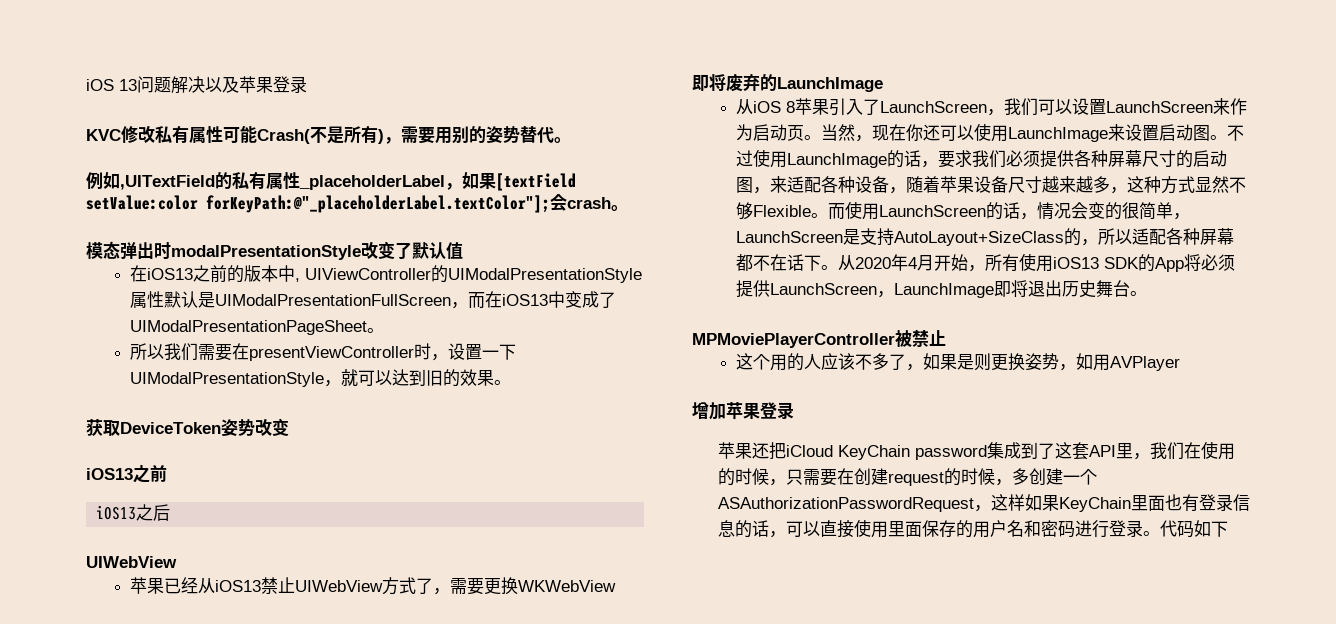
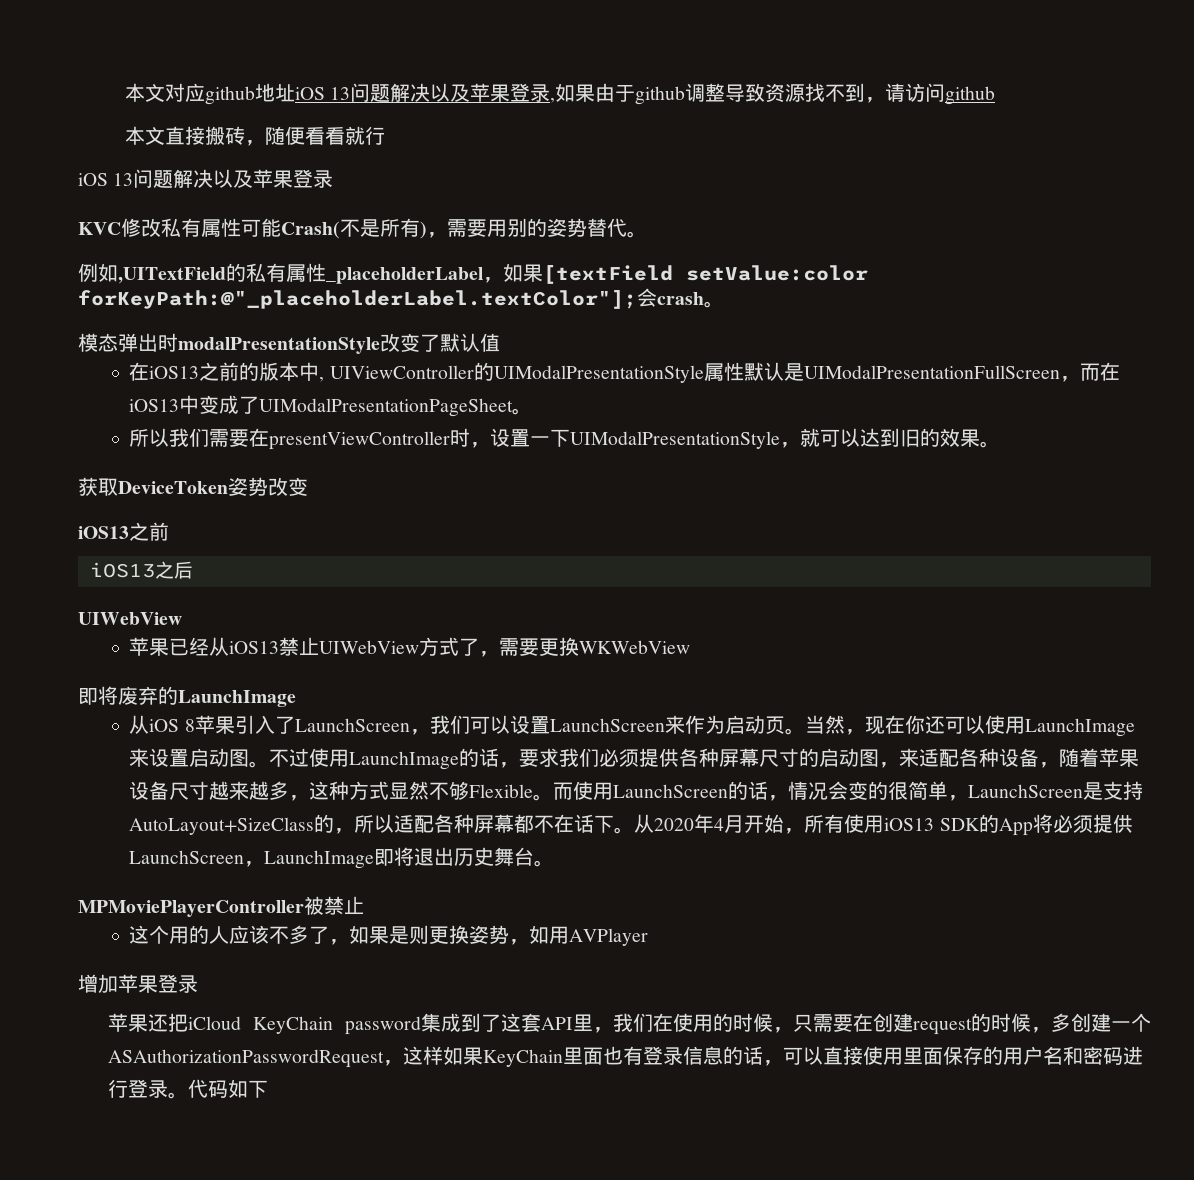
(86, 85) none -> [124,83,995,105] [124,126,385,146] 本文对应github地址iOS 13问题解决以及苹果登录,如果由于github调整导致资源找不到，请访问github // 本文直接搬砖，随便看看就行 //

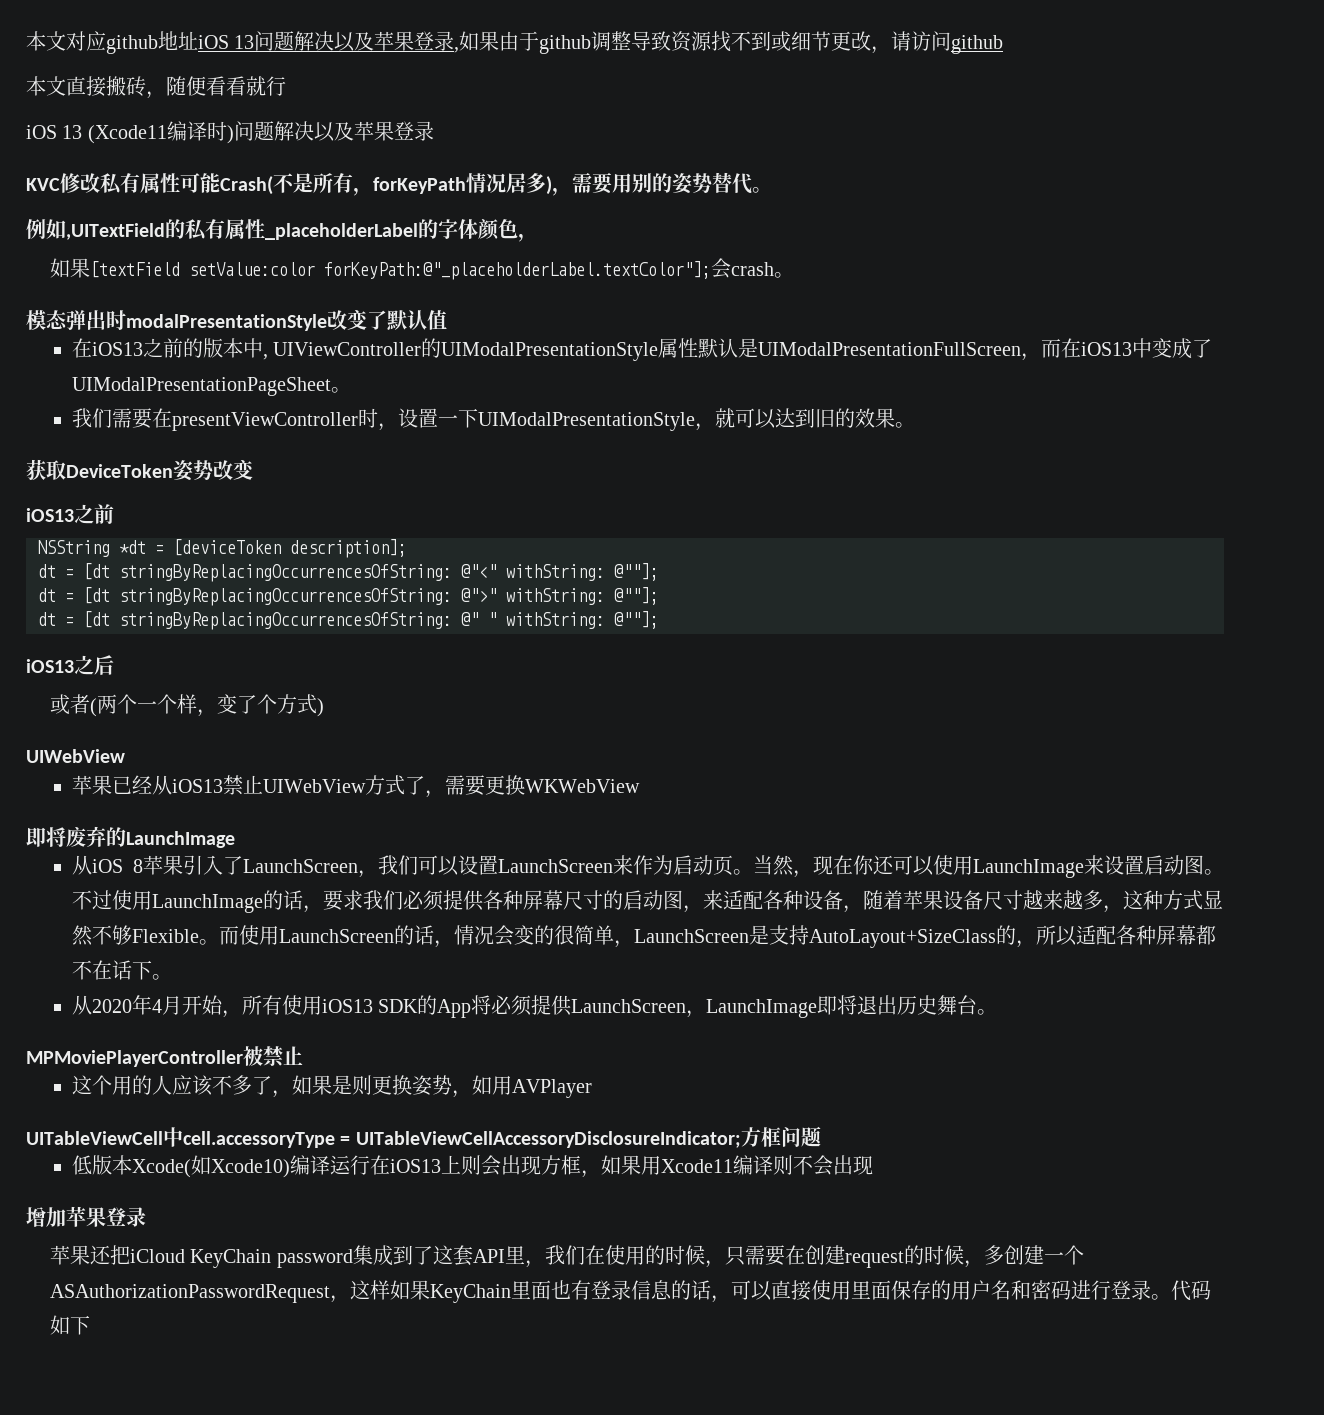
(865, 92) none -> [771,31,872,52] 或细节更改
(134, 179) none -> [87,121,234,144] (Xcode11编译时)
(420, 227) none -> [353,173,546,196] ，forKeyPath情况居多
[483,277,503,283] ， -> [418,219,538,242] 的字体颜色， //
[129,428,170,447] 所以 -> (351, 390) none
[89,561,193,579] iOS13之后 -> [38,539,407,558] [38,563,659,582] [38,587,659,606] [38,611,659,630] [26,655,114,675] [49,694,324,717] NSString *dt = [deviceToken description]; // dt = [dt stringByReplacingOccurrencesOfString: @"<" withString: @""]; // dt = [dt stringByReplacingOccurrencesOfString: @">" withString: @""]; // dt = [dt stringByReplacingOccurrencesOfString: @" " withString: @""]; // iOS13之后 // 或者(两个一个样，变了个方式)
(635, 830) none -> (172, 977) //
(649, 937) none -> [26,1126,821,1148] [71,1155,873,1178] // UITableViewCell中cell.accessoryType = UITableViewCellAccessoryDisclosureIndicator;方框问题 // 低版本Xcode(如Xcode10)编译运行在iOS13上则会出现方框，如果用Xcode11编译则不会出现

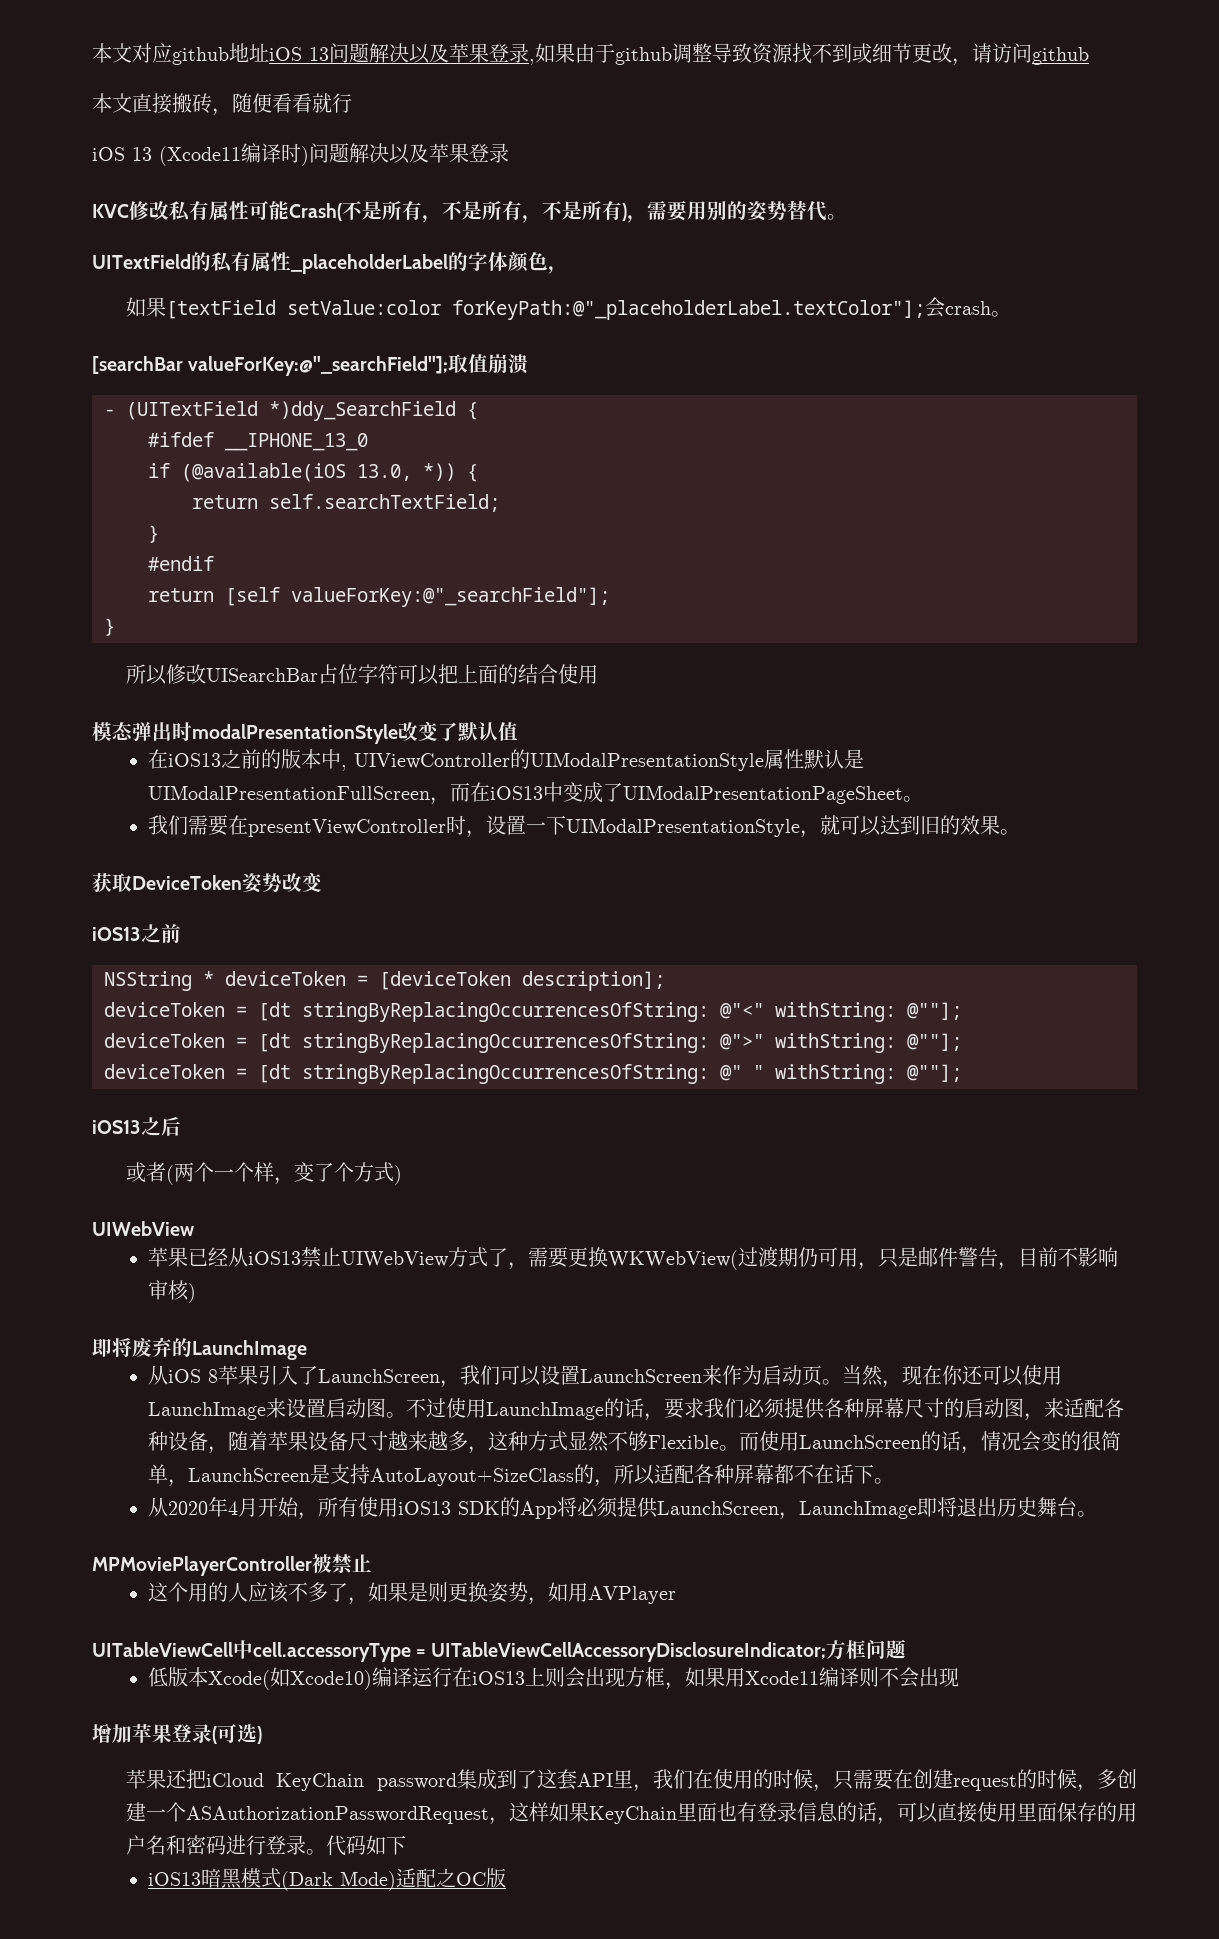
[373,173,546,194] forKeyPath情况居多 -> [442,201,622,223] 不是所有，不是所有
[26,218,165,240] 例如,UITextField -> [92,254,191,269] UITextField
(794, 275) none -> [92,354,529,376] [104,401,478,421] [148,432,368,451] [148,463,478,482] [192,494,500,512] [148,525,159,543] [148,556,214,571] [148,587,610,607] [104,618,115,636] [125,664,598,685] // [searchBar valueForKey:@"_searchField"];取值崩溃 // - (UITextField *)ddy_SearchField { // #ifdef __IPHONE_13_0 // if (@available(iOS 13.0, *)) { // return self.searchTextField; // } // #endif // return [self valueForKey:@"_searchField"]; // } // 所以修改UISearchBar占位字符可以把上面的结合使用
[119,540,146,554] *dt -> [203,971,346,986] * deviceToken
[38,564,56,578] dt -> [104,1002,225,1017] deviceToken
[38,588,56,602] dt -> [104,1033,225,1048] deviceToken
[38,612,56,626] dt -> [104,1064,225,1079] deviceToken
[524,779,640,793] WKWebView -> [607,1247,1118,1270] [147,1280,196,1303] WKWebView(过渡期仍可用，只是邮件警告，目前不影响审核)
(146, 1217) none -> [212,1724,262,1744] (可选)
(90, 1325) none -> [147,1868,506,1891] // iOS13暗黑模式(Dark Mode)适配之OC版

